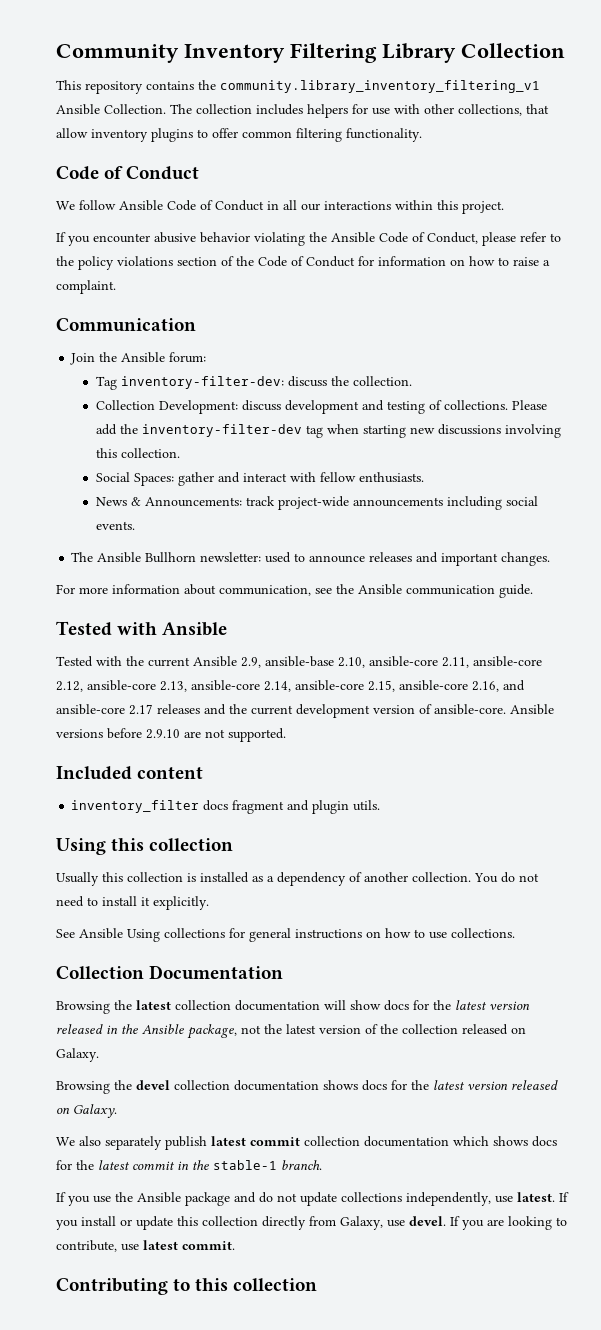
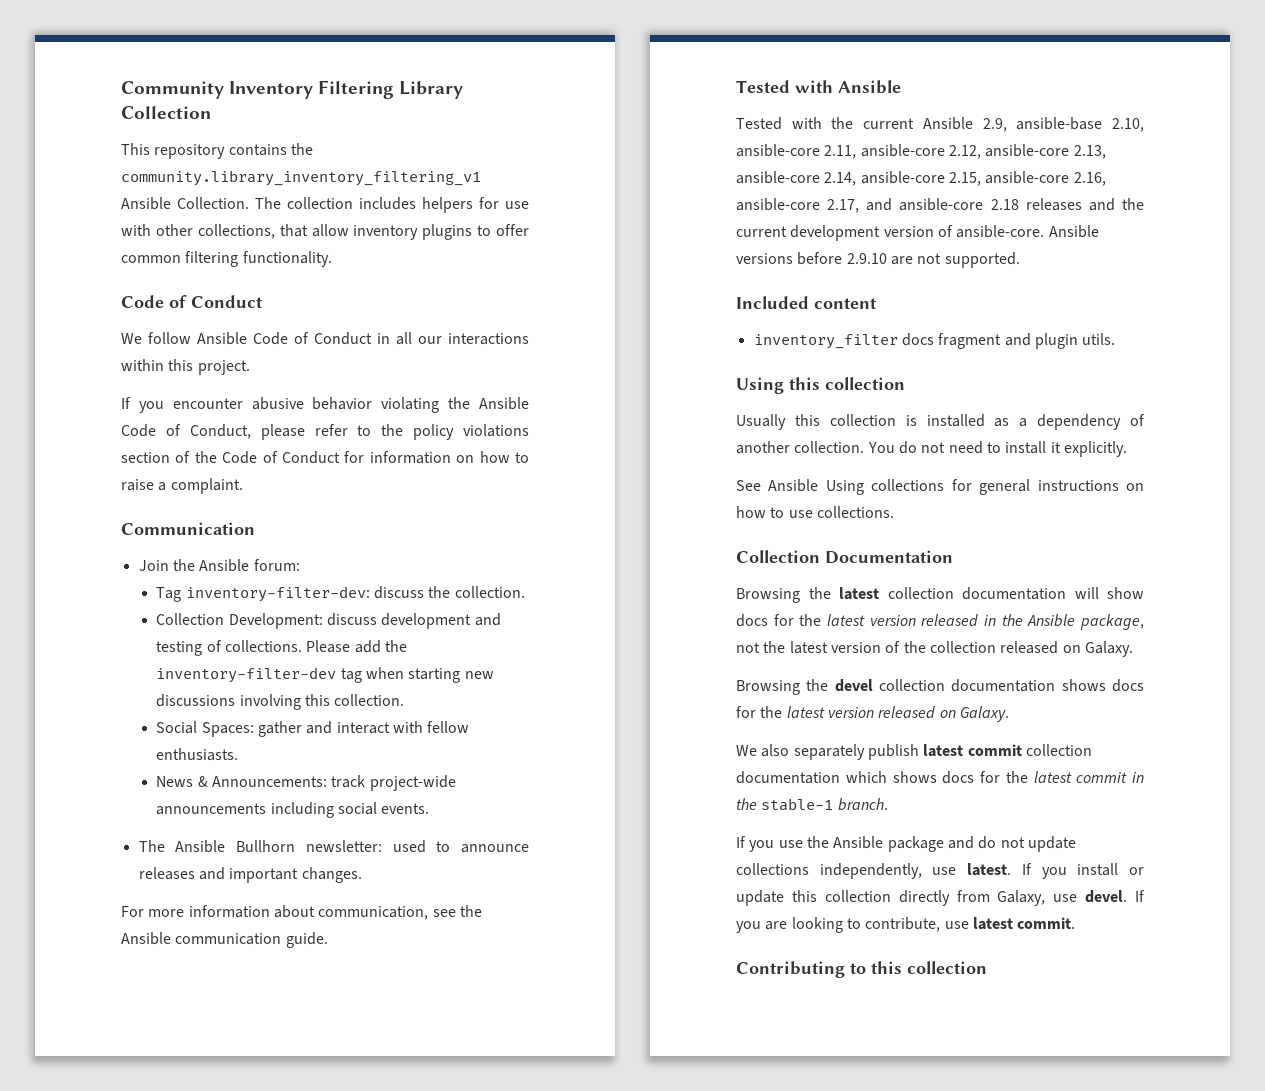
(499, 686) none -> [736,198,860,213] ansible-core 2.17,
[129,704,153,715] 2.17 -> [990,199,1019,210] 2.18

